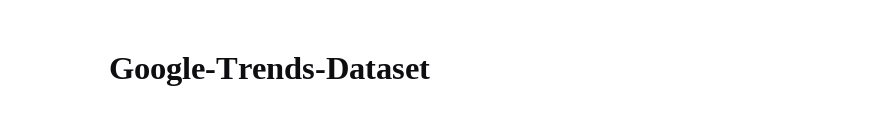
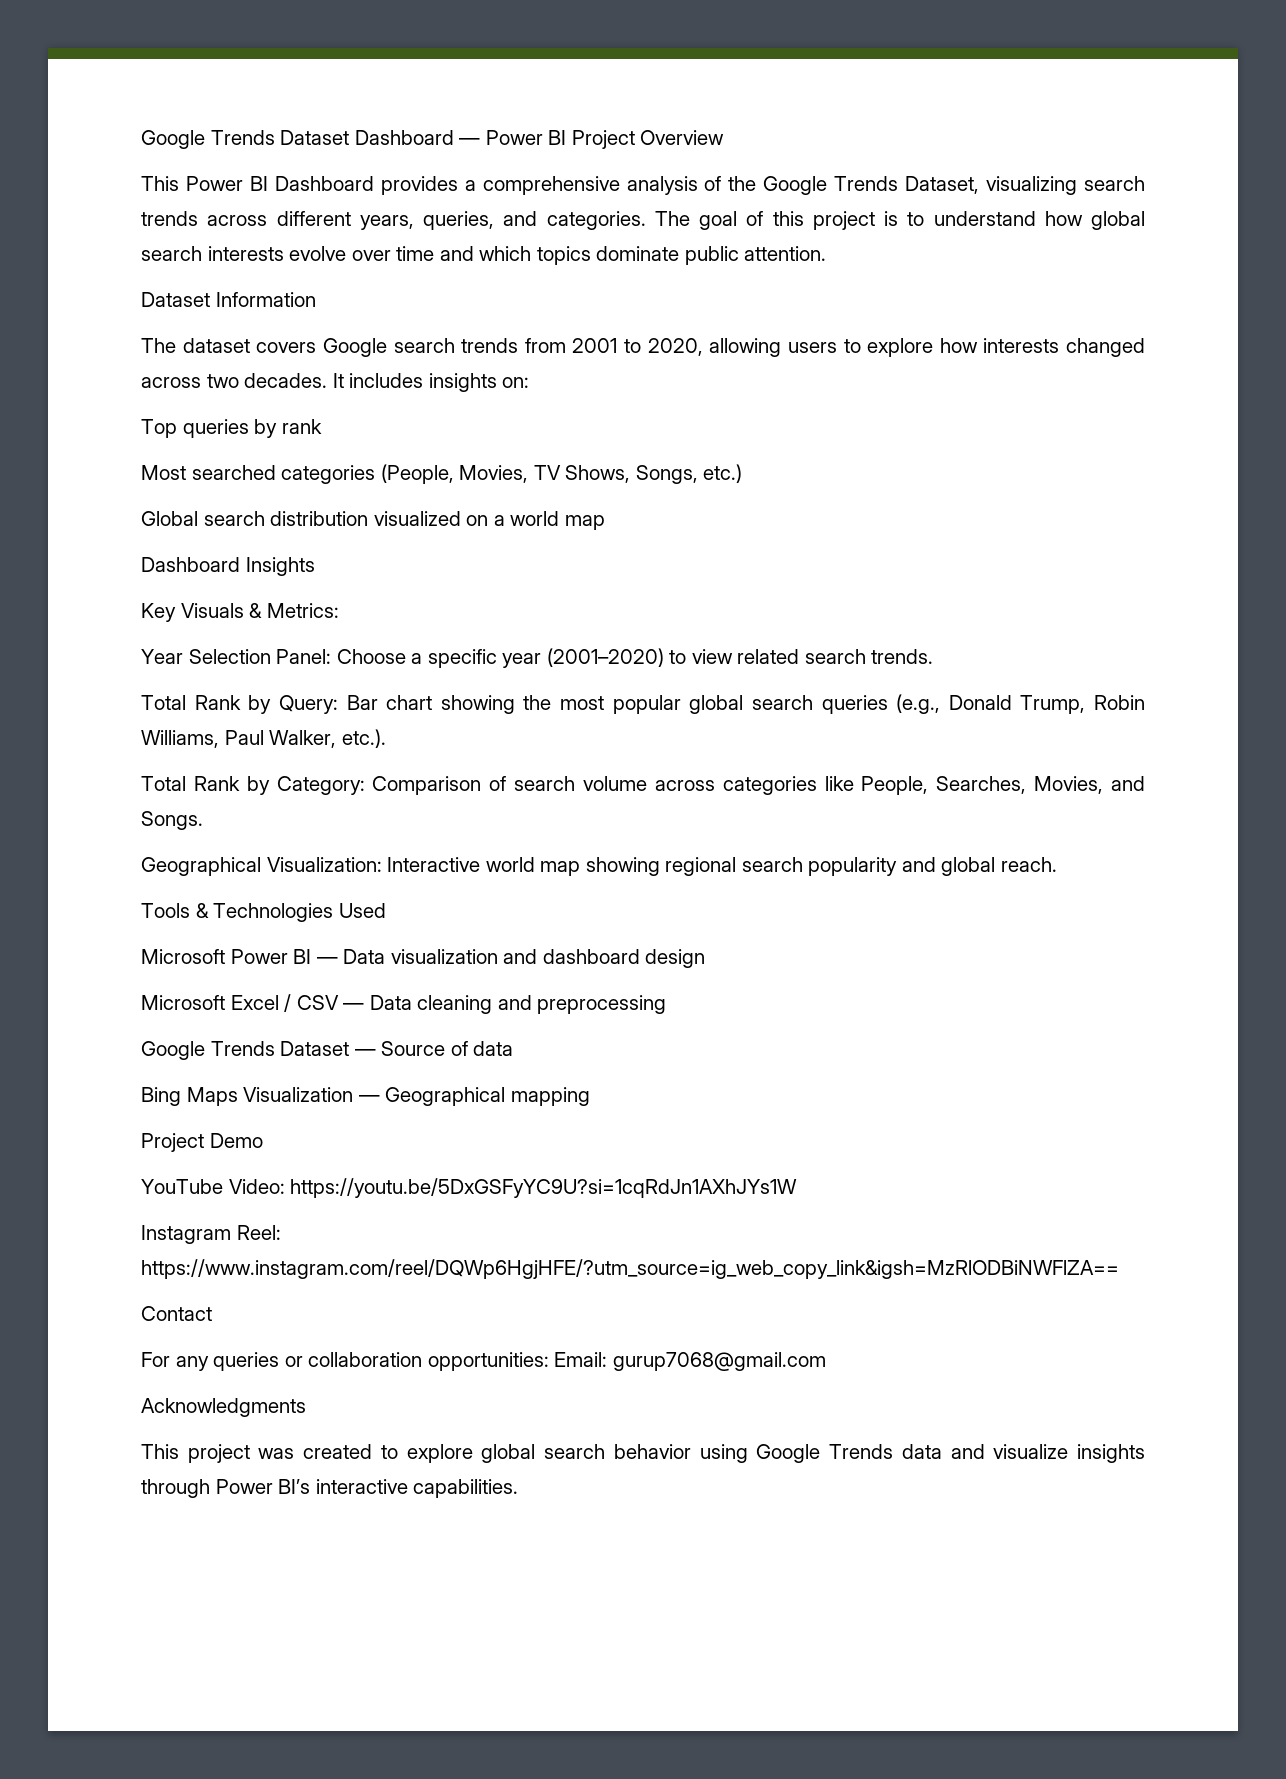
[109,57,430,86] Google-Trends-Dataset -> [141,130,725,149] [141,176,1145,195] [141,211,1145,230] [141,246,827,265] [141,292,316,307] [141,338,1145,357] [141,373,530,392] [141,419,322,438] [141,464,743,484] [141,511,605,530] [141,557,315,576] [141,603,339,622] [141,648,934,668] [141,694,1145,714] [141,729,386,748] [141,776,1145,795] [141,811,203,830] [141,857,1057,876] [141,903,386,922] [141,949,706,968] [141,994,667,1014] [141,1041,514,1060] [141,1087,590,1106] [141,1133,263,1152] [141,1178,798,1198] [141,1225,281,1244] [141,1259,1119,1279] [141,1306,212,1321] [141,1352,826,1371] [141,1398,306,1417] [141,1444,1146,1463] [141,1479,519,1498] Google Trends Dataset Dashboard — Power BI Project Overview // This Power BI Dashboard provides a comprehensive analysis of the Google Trends Dataset, visualizing search trends across different years, queries, and categories. The goal of this project is to understand how global search interests evolve over time and which topics dominate public attention. // Dataset Information // The dataset covers Google search trends from 2001 to 2020, allowing users to explore how interests changed across two decades. It includes insights on: // Top queries by rank // Most searched categories (People, Movies, TV Shows, Songs, etc.) // Global search distribution visualized on a world map // Dashboard Insights // Key Visuals & Metrics: // Year Selection Panel: Choose a specific year (2001–2020) to view related search trends. // Total Rank by Query: Bar chart showing the most popular global search queries (e.g., Donald Trump, Robin Williams, Paul Walker, etc.). // Total Rank by Category: Comparison of search volume across categories like People, Searches, Movies, and Songs. // Geographical Visualization: Interactive world map showing regional search popularity and global reach. // Tools & Technologies Used // Microsoft Power BI — Data visualization and dashboard design // Microsoft Excel / CSV — Data cleaning and preprocessing // Google Trends Dataset — Source of data // Bing Maps Visualization — Geographical mapping // Project Demo // YouTube Video: https://youtu.be/5DxGSFyYC9U?si=1cqRdJn1AXhJYs1W // Instagram Reel: https://www.instagram.com/reel/DQWp6HgjHFE/?utm_source=ig_web_copy_link&igsh=MzRlODBiNWFlZA== // Contact // For any queries or collaboration opportunities: Email: gurup7068@gmail.com // Acknowledgments // This project was created to explore global search behavior using Google Trends data and visualize insights through Power BI’s interactive capabilities.

